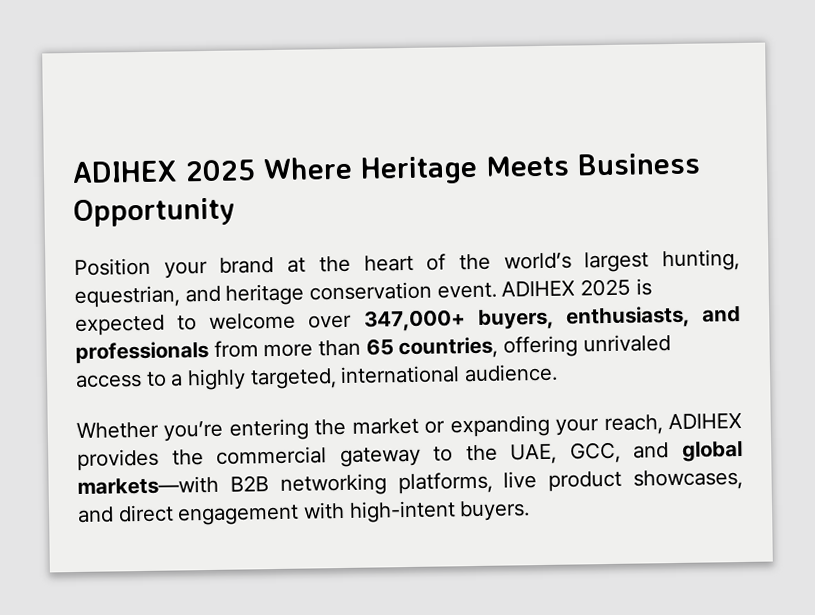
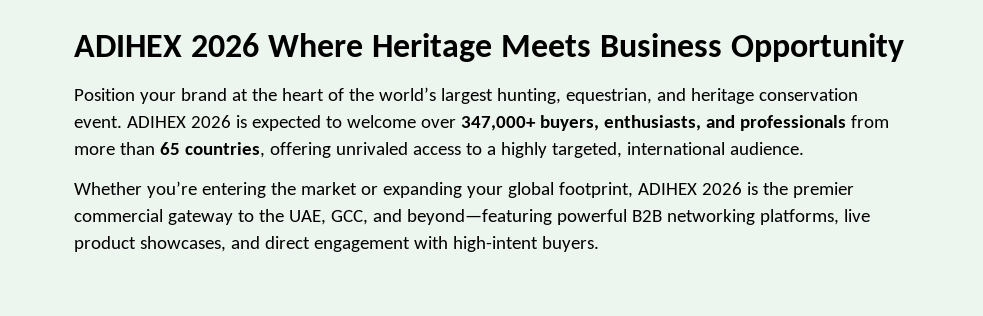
[72,159,256,184] ADIHEX 2025 -> [74,33,260,57] ADIHEX 2026
[580,278,632,297] 2025 -> [190,115,231,128] 2026
[603,412,743,436] [77,448,204,471] reach, ADIHEX provides the -> [507,182,854,198] global footprint, ADIHEX 2026 is the premier
[682,440,743,462] [77,475,219,495] global markets—with -> [406,209,627,225] beyond—featuring powerful

